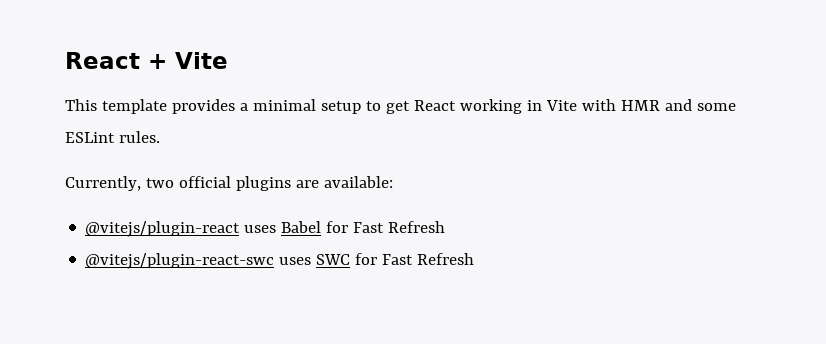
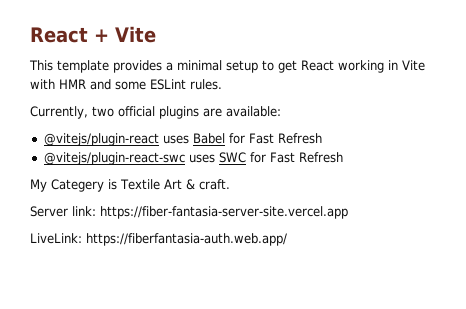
(475, 259) none -> [30,179,230,192] [30,206,348,219] [30,233,287,246] // My Categery is Textile Art & craft. // Server link: https://fiber-fantasia-server-site.vercel.app // LiveLink: https://fiberfantasia-auth.web.app/

